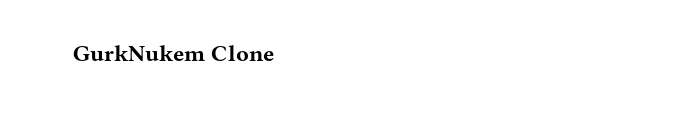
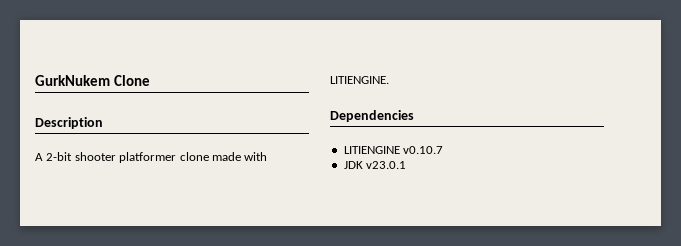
(275, 53) none -> [35,117,103,129] [35,152,268,163] [330,76,389,84] [330,110,414,122] [343,146,444,154] [343,161,407,169] // Description // A 2-bit shooter platformer clone made with LITIENGINE. // Dependencies // LITIENGINE v0.10.7 // JDK v23.0.1

